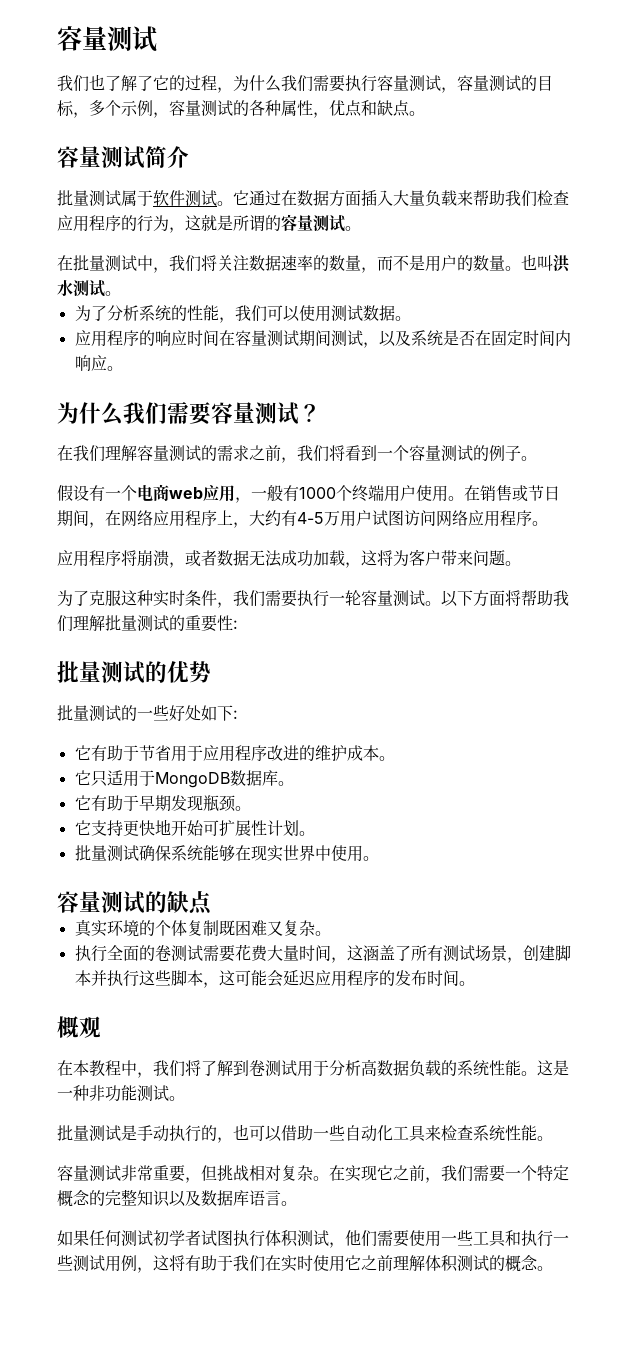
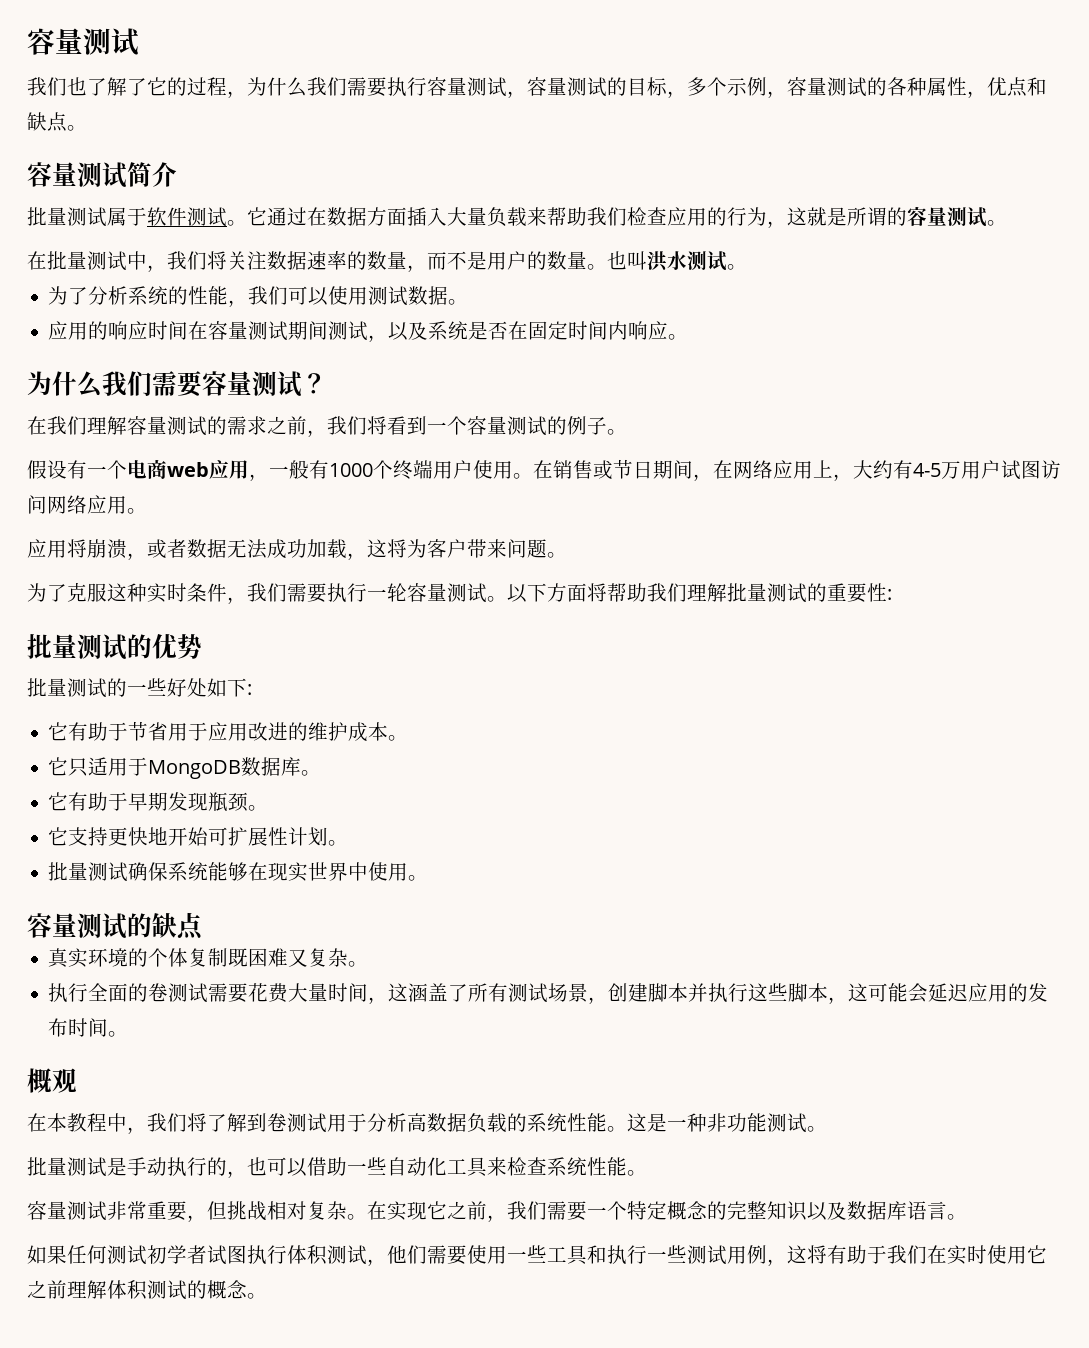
[89,215,121,231] 程序 -> (707, 217) none
[106,330,139,346] 程序 -> (89, 331) none
[185,510,217,526] 程序 -> (813, 470) none
[500,510,548,526] [57,550,121,567] 程序。 // 应用程序 -> [127,508,147,514] [27,539,67,558] 。 // 应用
[234,745,267,761] 程序 -> (249, 732) none
[346,970,379,986] 程序 -> (1009, 993) none

